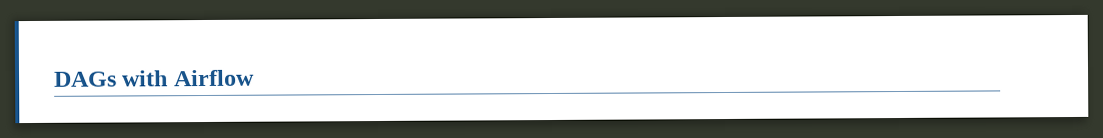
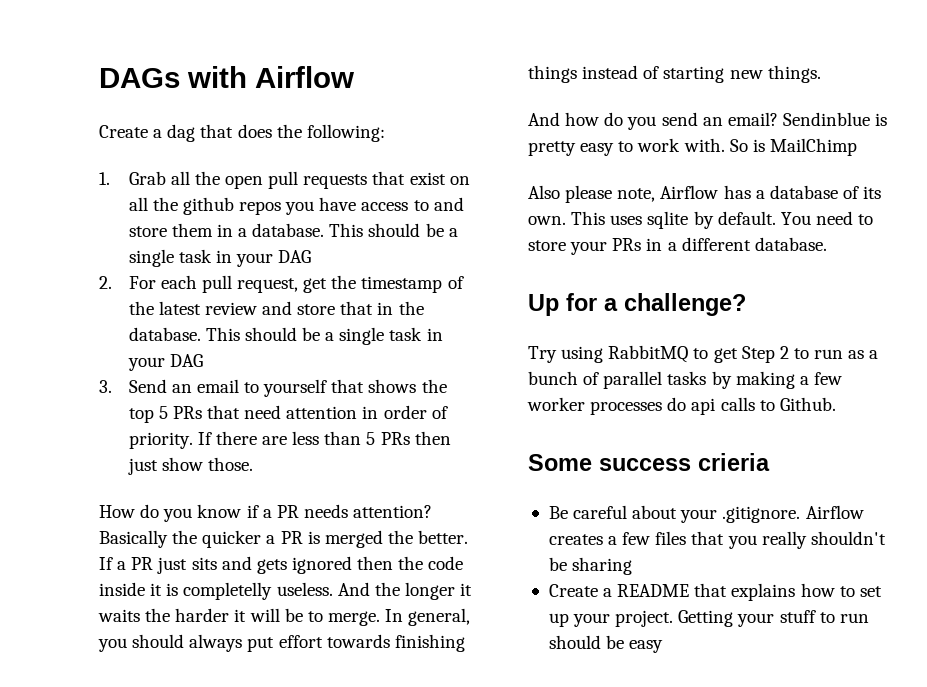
(255, 78) none -> [99,124,385,142] [99,171,470,189] [128,197,464,215] [128,223,458,237] [128,249,312,267] [99,275,464,293] [128,301,424,315] [128,327,443,345] [127,354,203,371] [99,379,447,397] [128,405,448,423] [128,431,451,449] [127,457,253,475] [99,504,433,522] [99,530,469,548] [99,556,464,574] [99,582,473,600] [98,608,471,626] [98,634,465,652] [528,65,821,83] [528,112,888,130] [528,138,857,156] [528,185,882,203] [528,211,874,229] [528,237,827,255] [528,293,746,316] [528,345,879,363] [528,371,842,389] [527,397,836,415] [528,453,770,471] [548,505,864,523] [548,531,886,549] [548,557,633,575] [548,583,882,601] [548,610,869,627] [548,635,664,653] // Create a dag that does the following: // 1. Grab all the open pull requests that exist on all the github repos you have access to and store them in a database. This should be a single task in your DAG // 2. For each pull request, get the timestamp of the latest review and store that in the database. This should be a single task in your DAG // 3. Send an email to yourself that shows the top 5 PRs that need attention in order of priority. If there are less than 5 PRs then just show those. // How do you know if a PR needs attention? Basically the quicker a PR is merged the better. If a PR just sits and gets ignored then the code inside it is completelly useless. And the longer it waits the harder it will be to merge. In general, you should always put effort towards finishing things instead of starting new things. // And how do you send an email? Sendinblue is pretty easy to work with. So is MailChimp // Also please note, Airflow has a database of its own. This uses sqlite by default. You need to store your PRs in a different database. // Up for a challenge? // Try using RabbitMQ to get Step 2 to run as a bunch of parallel tasks by making a few worker processes do api calls to Github. // Some success crieria // Be careful about your .gitignore. Airflow creates a few files that you really shouldn't be sharing // Create a README that explains how to set up your project. Getting your stuff to run should be easy

